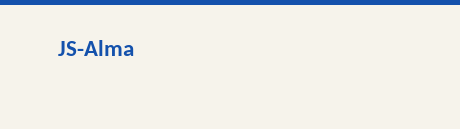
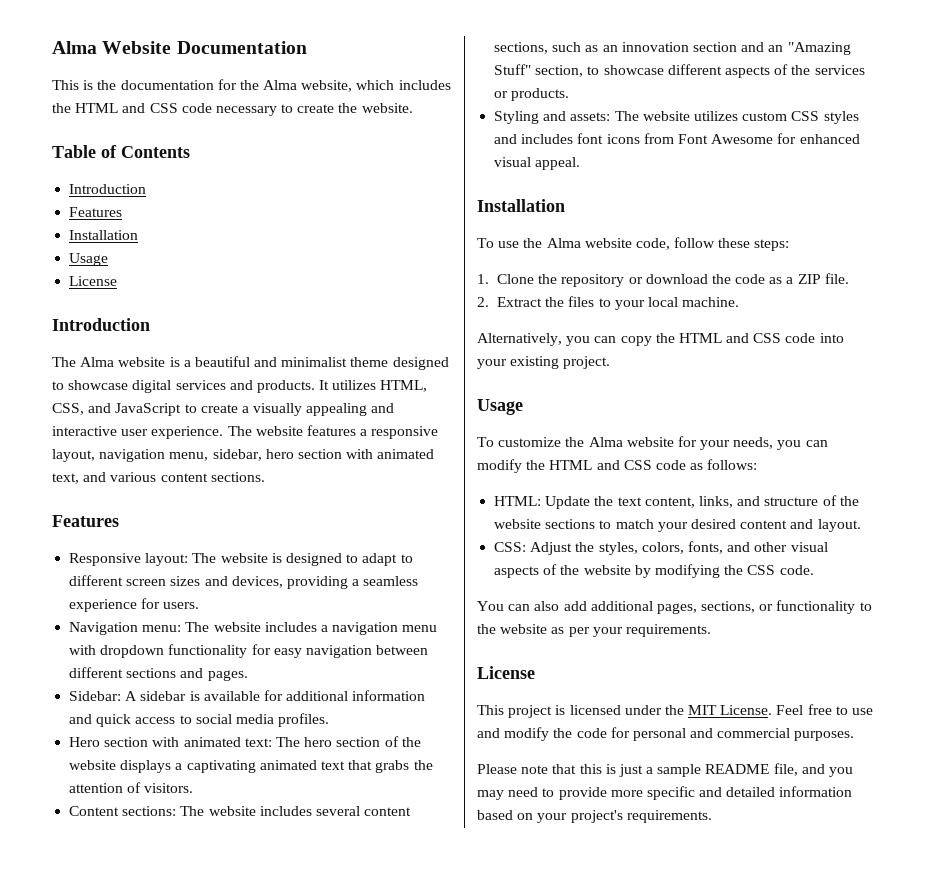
[58,40,134,56] JS-Alma -> [52,41,307,54] [52,79,451,92] [52,103,413,116] [52,145,190,158] [69,184,147,194] [69,207,123,217] [69,230,139,240] [69,253,109,266] [69,276,118,286] [52,318,150,331] [52,356,449,370] [52,380,428,393] [52,403,395,416] [52,425,439,439] [52,449,435,462] [52,472,265,484] [52,515,119,527] [69,553,413,566] [69,575,419,589] [69,598,200,612] [69,622,438,635] [69,644,429,658] [69,667,248,681] [69,690,426,701] [69,713,330,727] [69,736,421,747] [69,760,433,773] [69,782,194,793] [69,806,412,816] [494,42,851,55] [494,64,865,78] [494,88,570,101] [494,111,859,124] [494,133,860,144] [494,157,581,170] [477,199,565,212] [477,237,790,251] [477,273,849,287] [477,296,740,310] [477,333,844,346] [477,356,611,369] [477,399,523,415] [477,436,828,450] [477,459,758,473] [494,495,859,509] [494,519,861,532] [494,541,828,555] [494,564,814,578] [477,600,872,614] [477,624,711,637] [477,666,535,679] [477,704,874,718] [477,727,855,741] [477,763,854,777] [477,786,853,800] [477,810,712,823] Alma Website Documentation // This is the documentation for the Alma website, which includes the HTML and CSS code necessary to create the website. // Table of Contents // Introduction // Features // Installation // Usage // License // Introduction // The Alma website is a beautiful and minimalist theme designed to showcase digital services and products. It utilizes HTML, CSS, and JavaScript to create a visually appealing and interactive user experience. The website features a responsive layout, navigation menu, sidebar, hero section with animated text, and various content sections. // Features // Responsive layout: The website is designed to adapt to different screen sizes and devices, providing a seamless experience for users. // Navigation menu: The website includes a navigation menu with dropdown functionality for easy navigation between different sections and pages. // Sidebar: A sidebar is available for additional information and quick access to social media profiles. // Hero section with animated text: The hero section of the website displays a captivating animated text that grabs the attention of visitors. // Content sections: The website includes several content sections, such as an innovation section and an "Amazing Stuff" section, to showcase different aspects of the services or products. // Styling and assets: The website utilizes custom CSS styles and includes font icons from Font Awesome for enhanced visual appeal. // Installation // To use the Alma website code, follow these steps: // 1. Clone the repository or download the code as a ZIP file. // 2. Extract the files to your local machine. // Alternatively, you can copy the HTML and CSS code into your existing project. // Usage // To customize the Alma website for your needs, you can modify the HTML and CSS code as follows: // HTML: Update the text content, links, and structure of the website sections to match your desired content and layout. // CSS: Adjust the styles, colors, fonts, and other visual aspects of the website by modifying the CSS code. // You can also add additional pages, sections, or functionality to the website as per your requirements. // License // This project is licensed under the MIT License. Feel free to use and modify the code for personal and commercial purposes. // Please note that this is just a sample README file, and you may need to provide more specific and detailed information based on your project's requirements.

